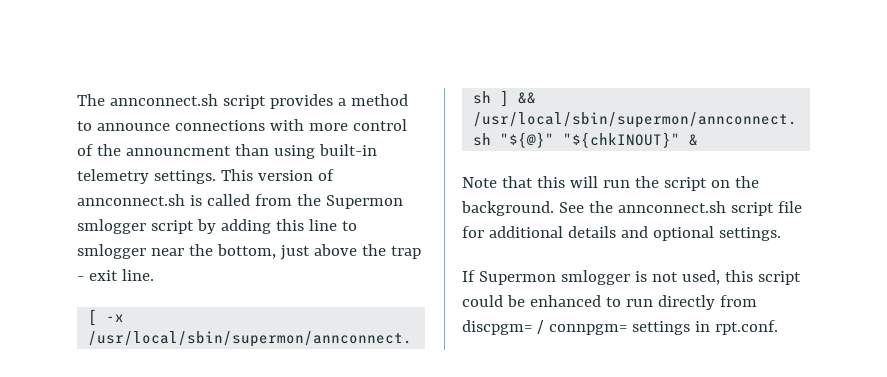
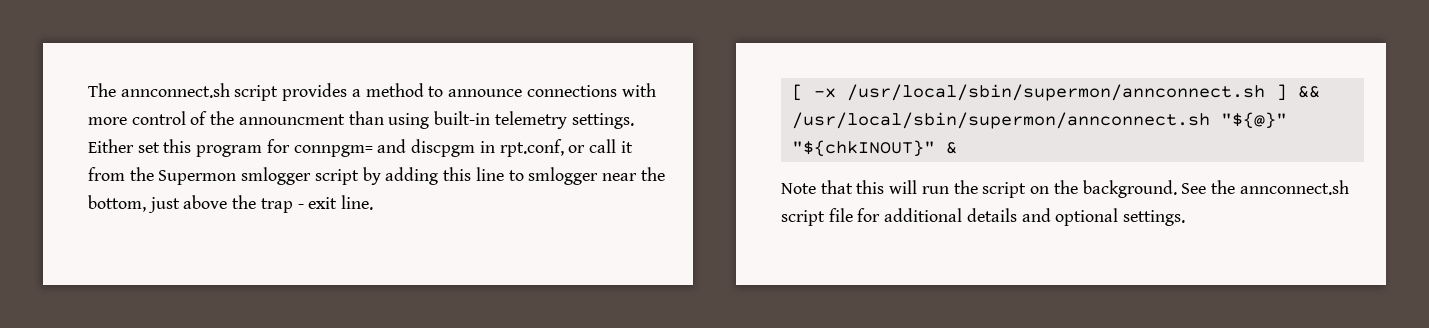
[220,169,334,181] [77,194,250,206] This version of annconnect.sh is called -> [88,139,633,157] Either set this program for connpgm= and discpgm in rpt.conf, or call it
[462,270,801,285] [462,295,757,310] [462,320,778,335] // If Supermon smlogger is not used, this script could be enhanced to run directly from discpgm= / connpgm= settings in rpt.conf. -> (1186, 218) none

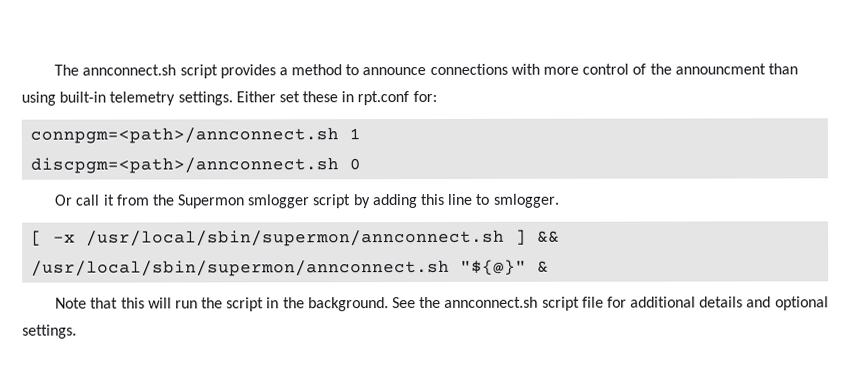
[163,139,586,157] this program for connpgm= and discpgm in rpt.conf, or -> [302,90,437,106] [30,127,362,144] [30,157,362,174] [54,194,74,206] these in rpt.conf for: // connpgm=<path>/annconnect.sh 1 // discpgm=<path>/annconnect.sh 0 // Or
[528,167,665,185] [88,195,374,213] smlogger near the bottom, just above the trap - exit line. -> [492,193,560,208] smlogger.
[791,140,935,157] "${chkINOUT}" -> (528, 267) none
[1030,186,1050,194] on -> [266,297,280,309] in

